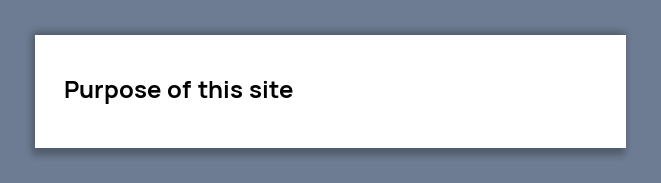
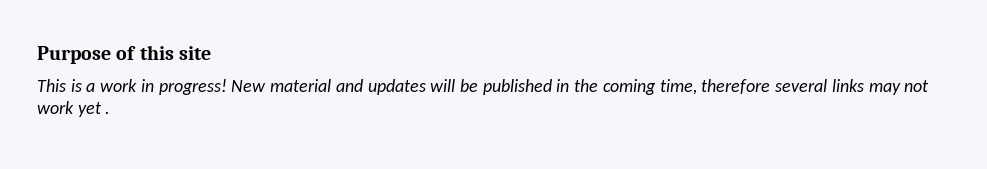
(294, 89) none -> [37,79,930,95] [37,101,111,117] // This is a work in progress! New material and updates will be published in the coming time, therefore several links may not work yet .

